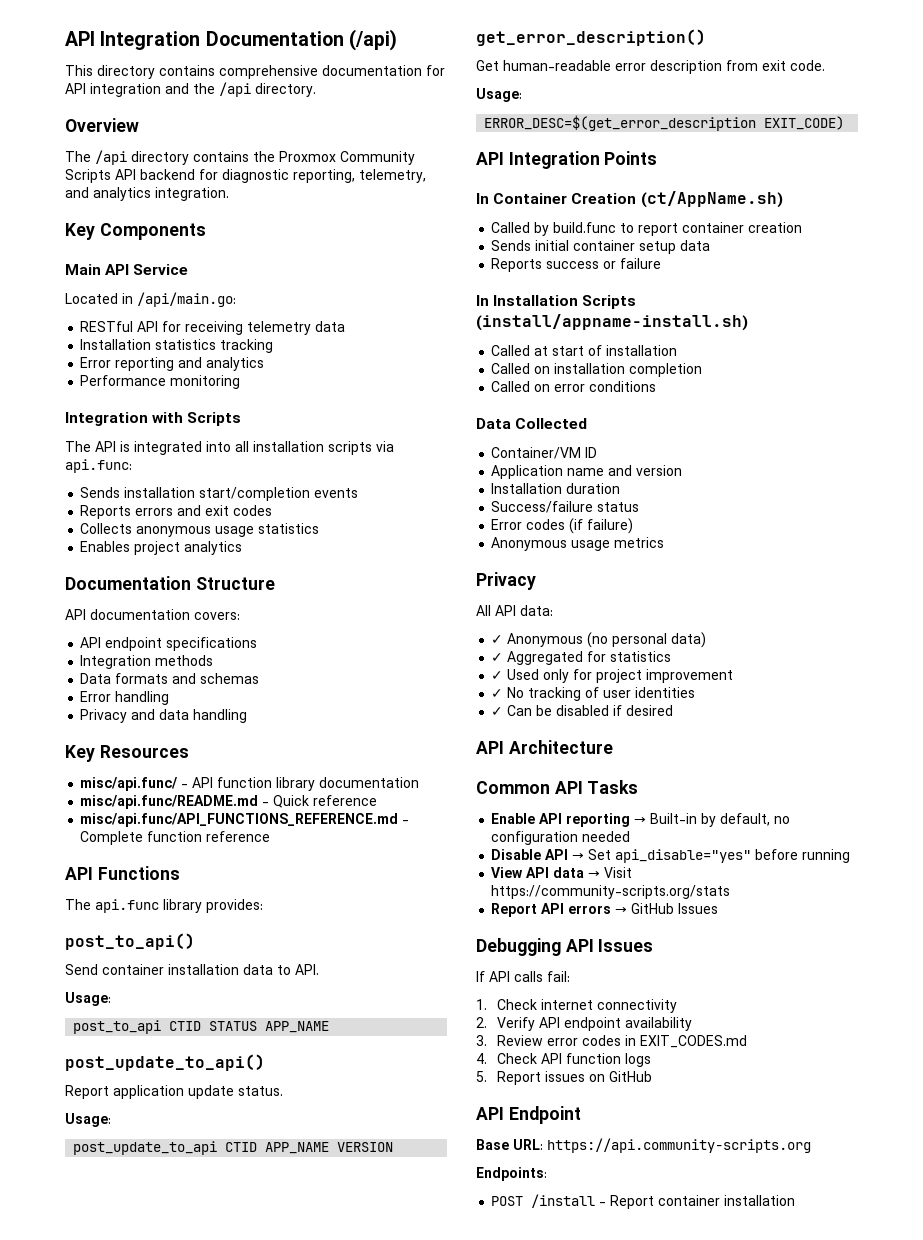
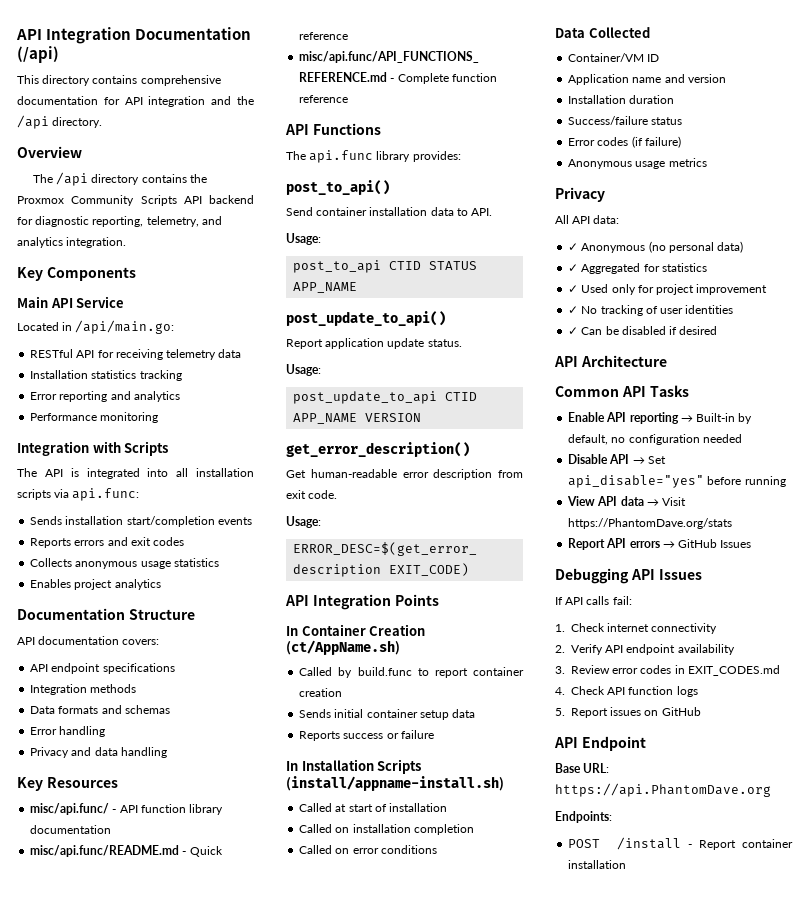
[491,885,731,899] https://community-scripts.org/stats -> [568,518,733,529] https://PhantomDave.org/stats
[547,1138,811,1153] https://api.community-scripts.org -> [555,783,771,797] https://api.PhantomDave.org

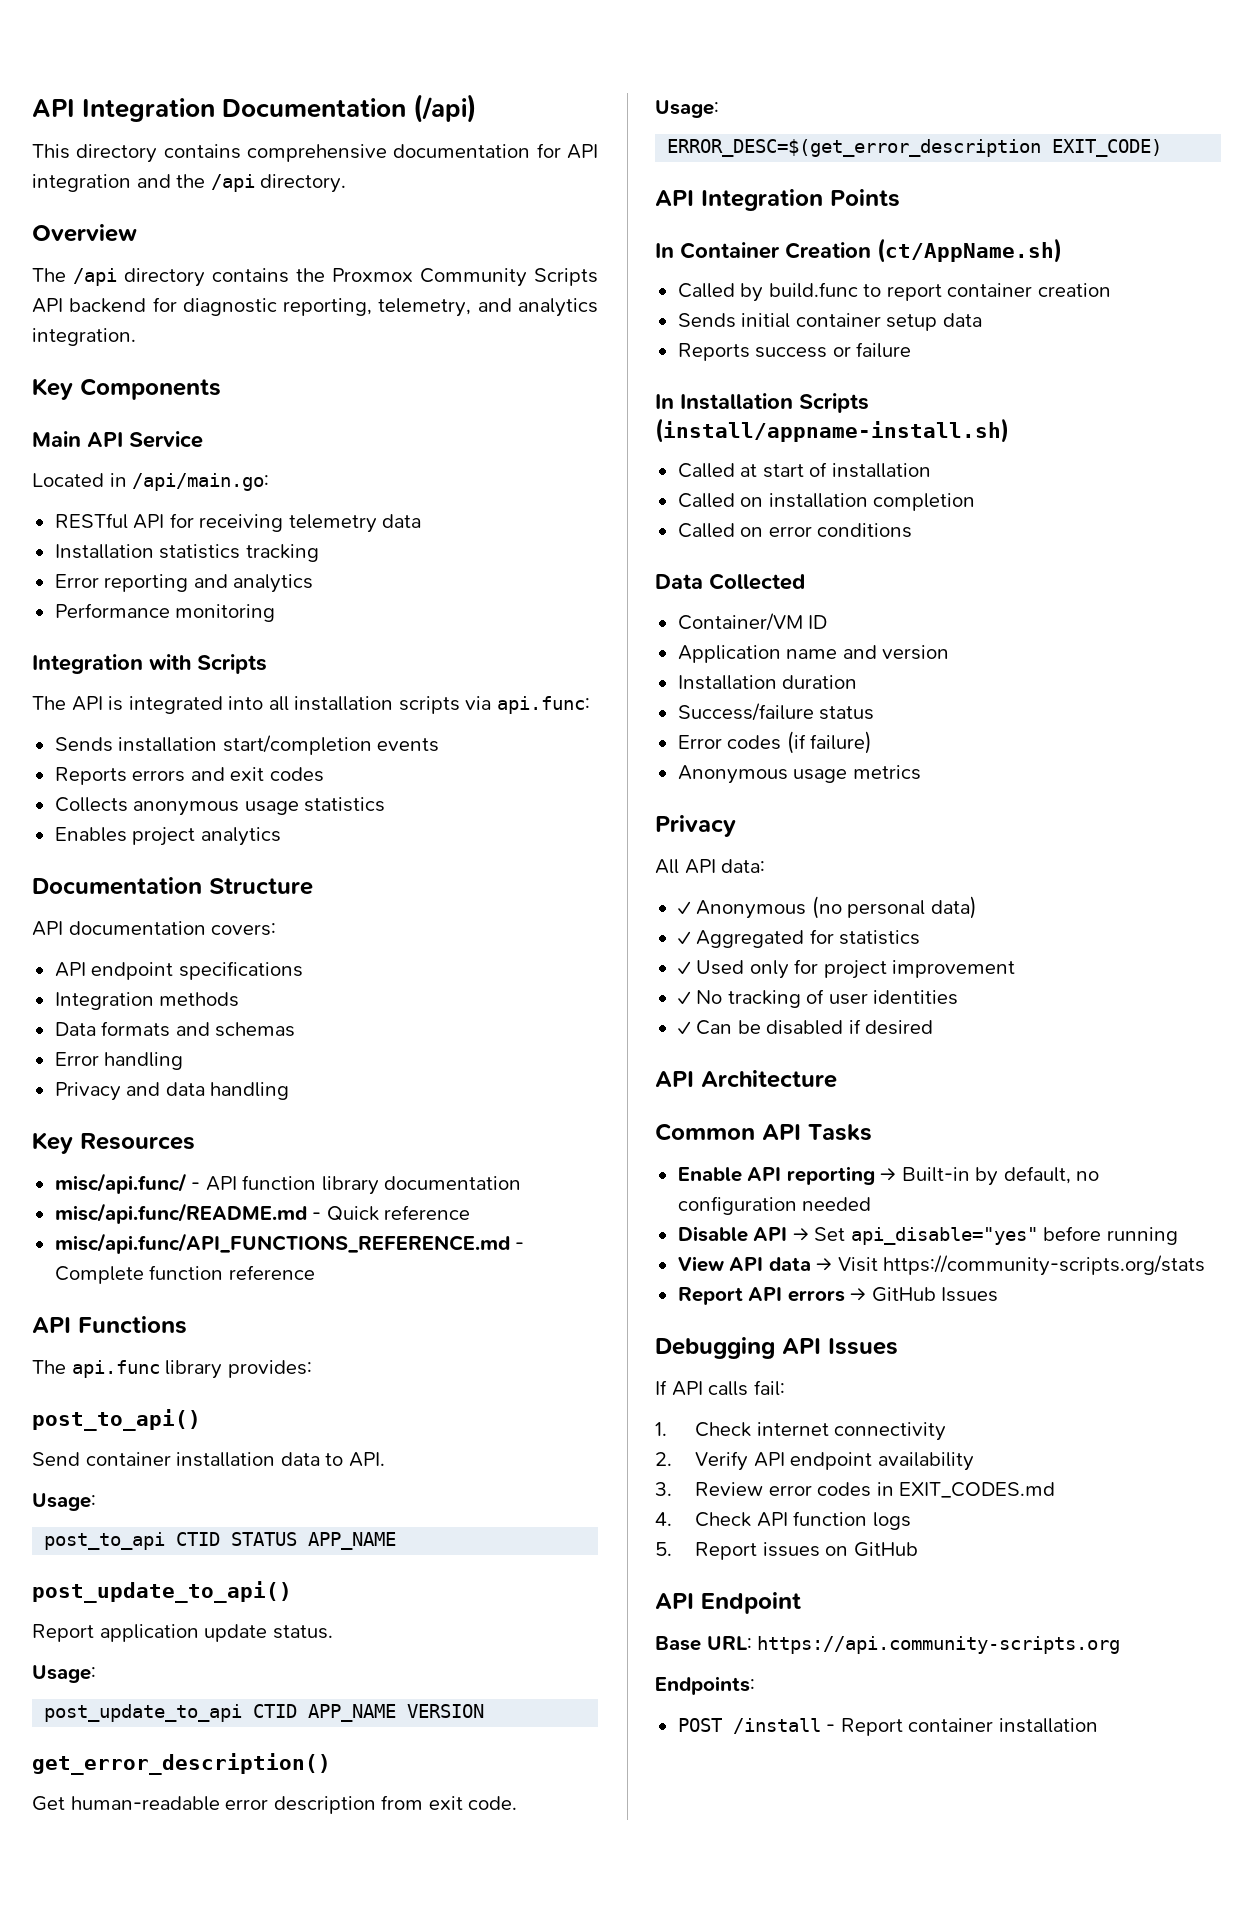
[568,518,733,529] https://PhantomDave.org/stats -> [883,1255,1206,1276] https://community-scripts.org/stats
[555,783,771,797] https://api.PhantomDave.org -> [757,1636,1121,1654] https://api.community-scripts.org

